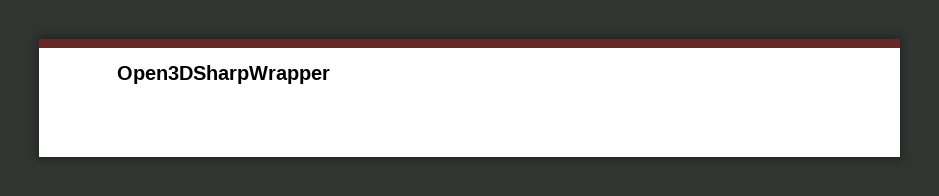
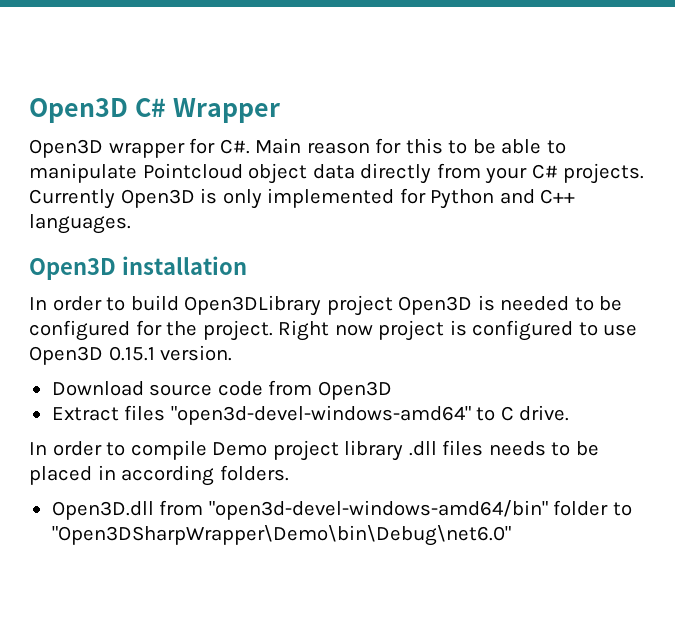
[117,65,330,84] Open3DSharpWrapper -> [29,98,280,123] [29,138,566,158] [29,163,645,184] [29,188,576,209] [29,214,131,234] [29,256,247,280] [29,295,623,316] [29,320,638,341] [29,345,233,365] [51,380,392,400] [51,405,570,425] [29,440,599,461] [29,465,289,486] [51,500,632,520] [51,525,511,546] Open3D C# Wrapper // Open3D wrapper for C#. Main reason for this to be able to manipulate Pointcloud object data directly from your C# projects. Currently Open3D is only implemented for Python and C++ languages. // Open3D installation // In order to build Open3DLibrary project Open3D is needed to be configured for the project. Right now project is configured to use Open3D 0.15.1 version. // Download source code from Open3D // Extract files "open3d-devel-windows-amd64" to C drive. // In order to compile Demo project library .dll files needs to be placed in according folders. // Open3D.dll from "open3d-devel-windows-amd64/bin" folder to "Open3DSharpWrapper\Demo\bin\Debug\net6.0"

